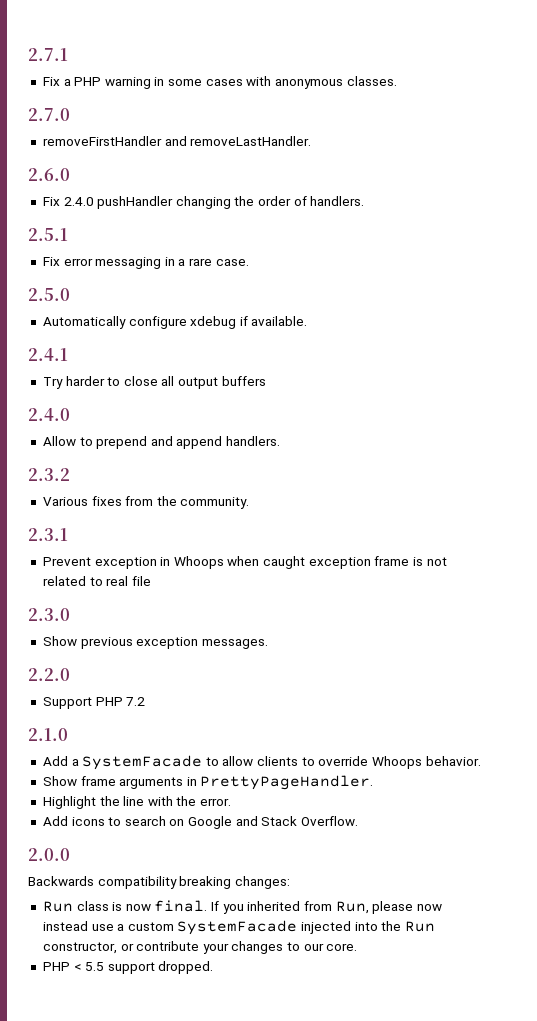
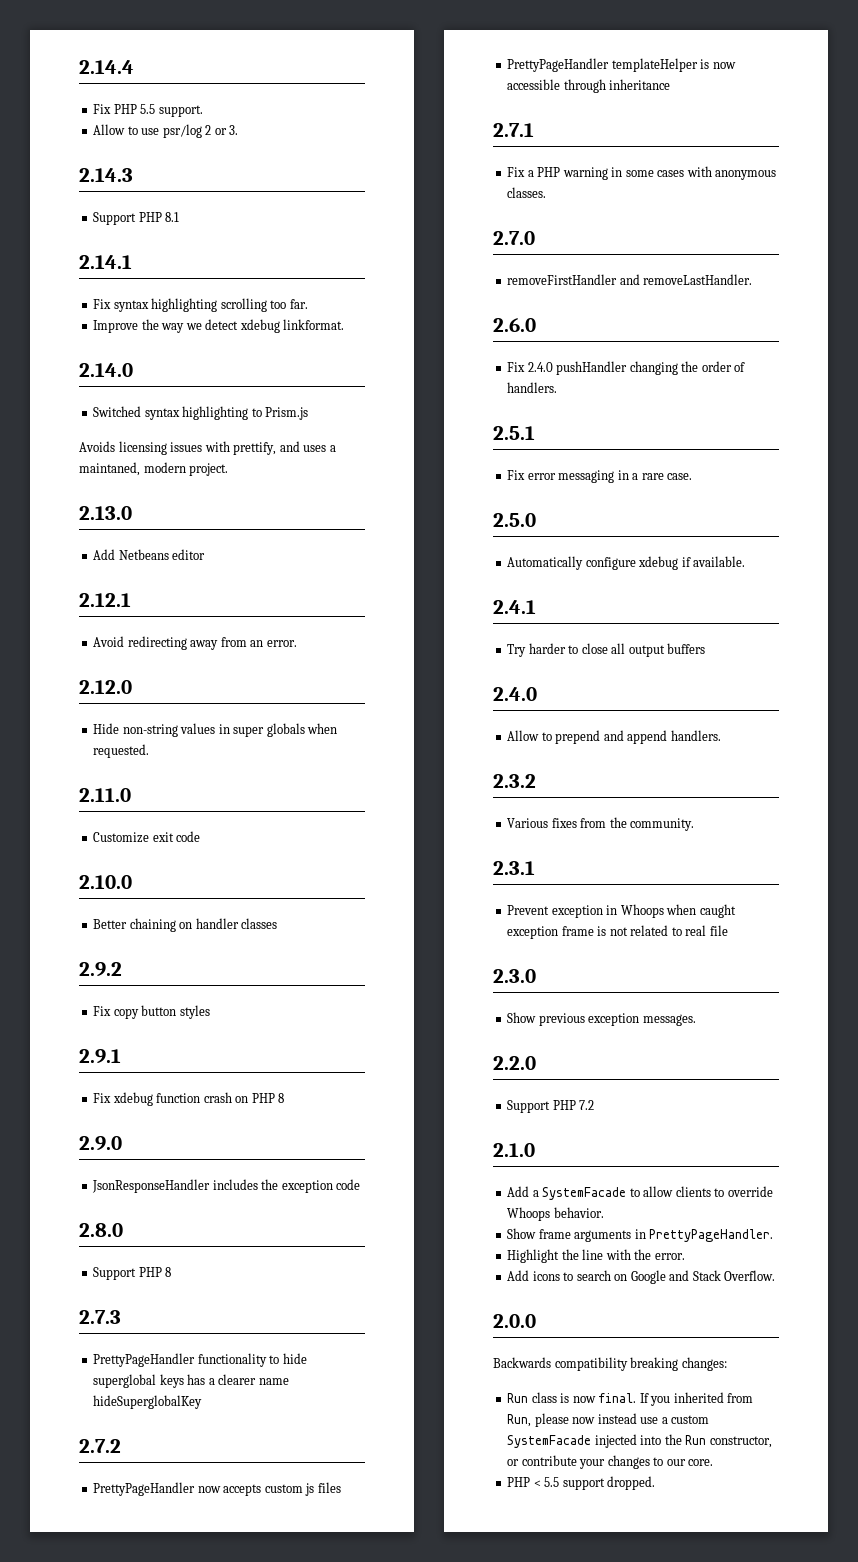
(28, 54) none -> [79,60,134,74] [93,104,203,117] [93,124,239,138] [79,168,133,182] [93,212,180,225] [79,255,132,269] [93,298,308,312] [93,319,345,333] [79,363,133,377] [93,406,309,420] [79,441,336,455] [79,462,229,476] [79,506,132,520] [93,549,206,560] [79,593,131,607] [93,636,297,650] [79,680,132,694] [93,723,338,737] [93,744,150,758] [79,788,131,802] [93,831,201,843] [79,875,132,889] [93,918,278,932] [79,962,122,977] [93,1005,210,1019] [79,1049,121,1064] [93,1092,285,1106] [79,1136,122,1151] [92,1179,361,1193] [79,1223,123,1237] [93,1267,172,1280] [79,1310,121,1324] [93,1353,307,1367] [93,1374,289,1388] [93,1395,203,1409] [79,1439,121,1453] [93,1482,341,1496] [507,58,736,72] [507,79,671,93] 2.14.4 // Fix PHP 5.5 support. // Allow to use psr/log 2 or 3. // 2.14.3 // Support PHP 8.1 // 2.14.1 // Fix syntax highlighting scrolling too far. // Improve the way we detect xdebug linkformat. // 2.14.0 // Switched syntax highlighting to Prism.js // Avoids licensing issues with prettify, and uses a maintaned, modern project. // 2.13.0 // Add Netbeans editor // 2.12.1 // Avoid redirecting away from an error. // 2.12.0 // Hide non-string values in super globals when requested. // 2.11.0 // Customize exit code // 2.10.0 // Better chaining on handler classes // 2.9.2 // Fix copy button styles // 2.9.1 // Fix xdebug function crash on PHP 8 // 2.9.0 // JsonResponseHandler includes the exception code // 2.8.0 // Support PHP 8 // 2.7.3 // PrettyPageHandler functionality to hide superglobal keys has a clearer name hideSuperglobalKey // 2.7.2 // PrettyPageHandler now accepts custom js files // PrettyPageHandler templateHelper is now accessible through inheritance //

